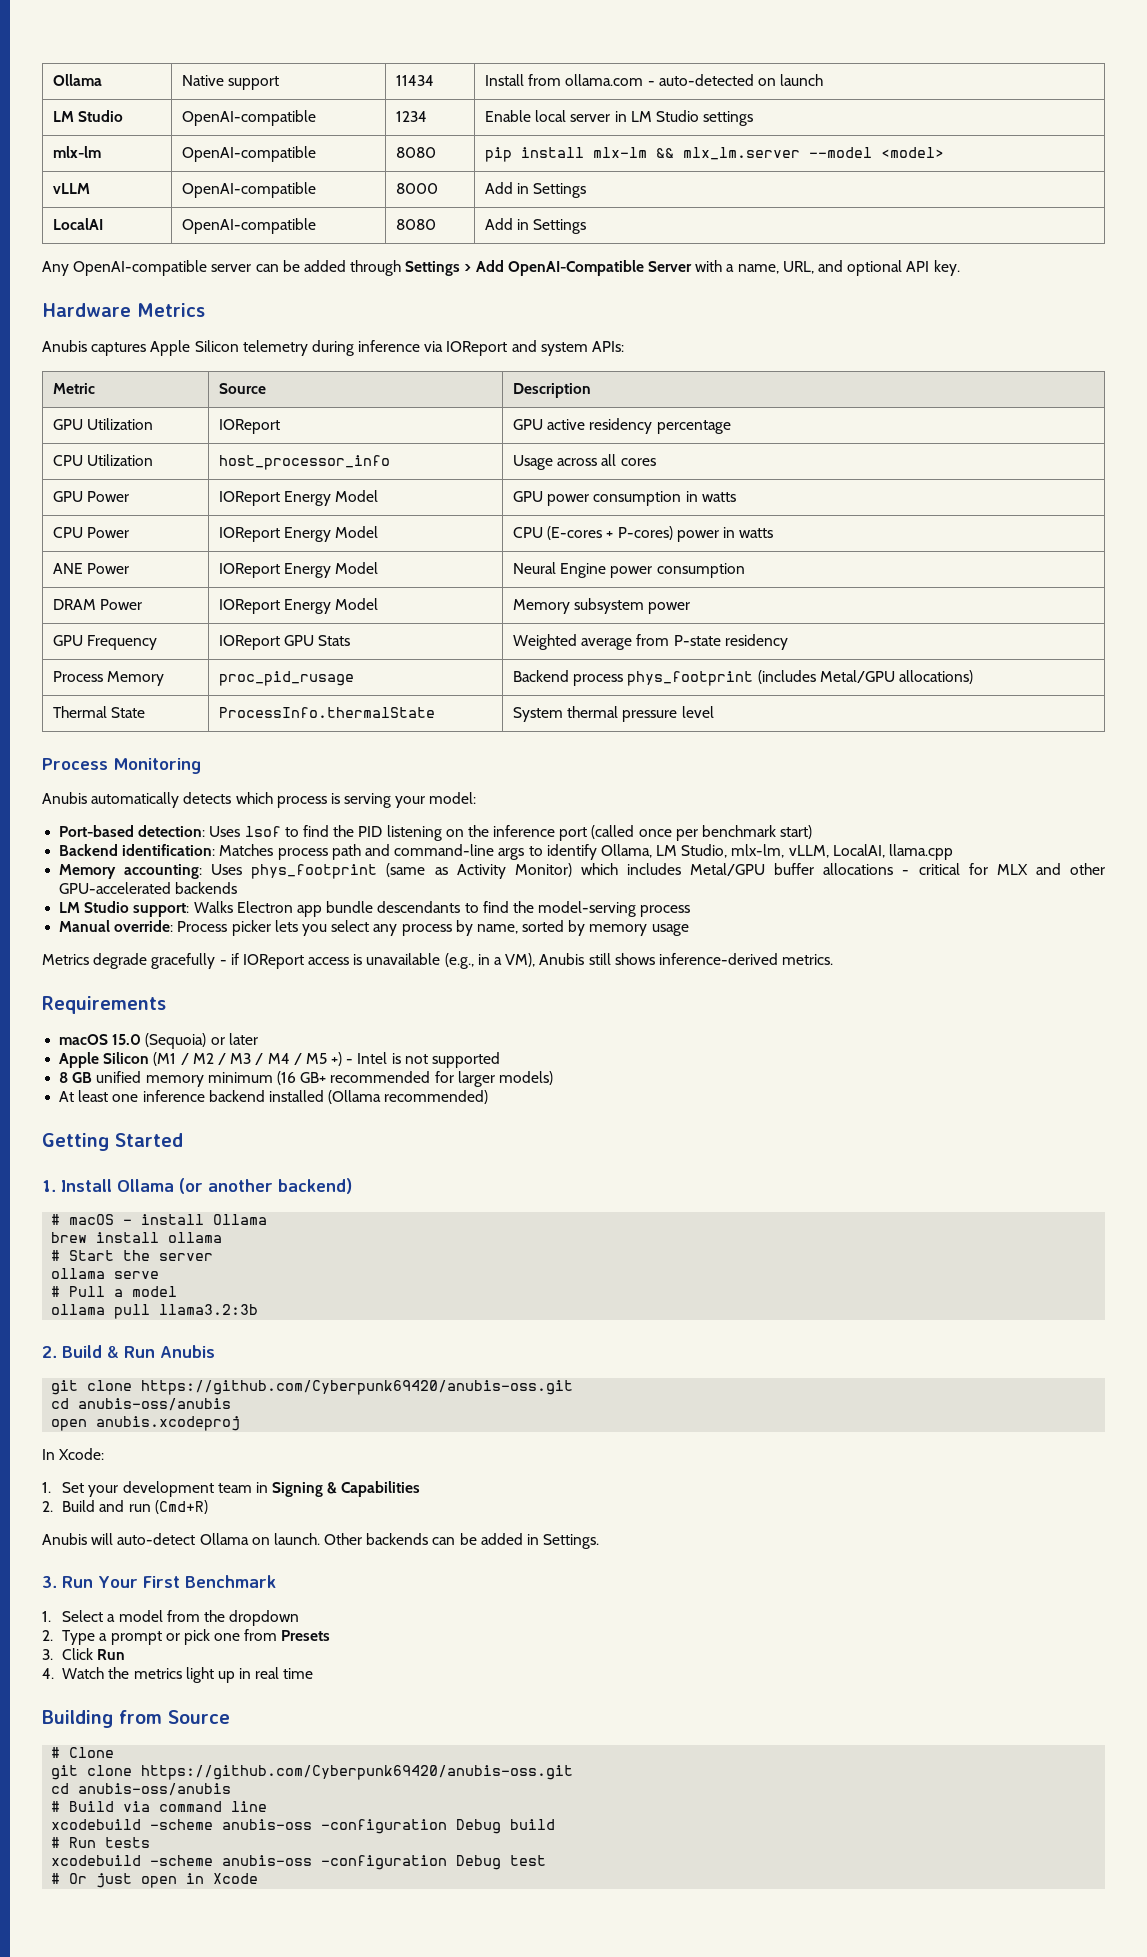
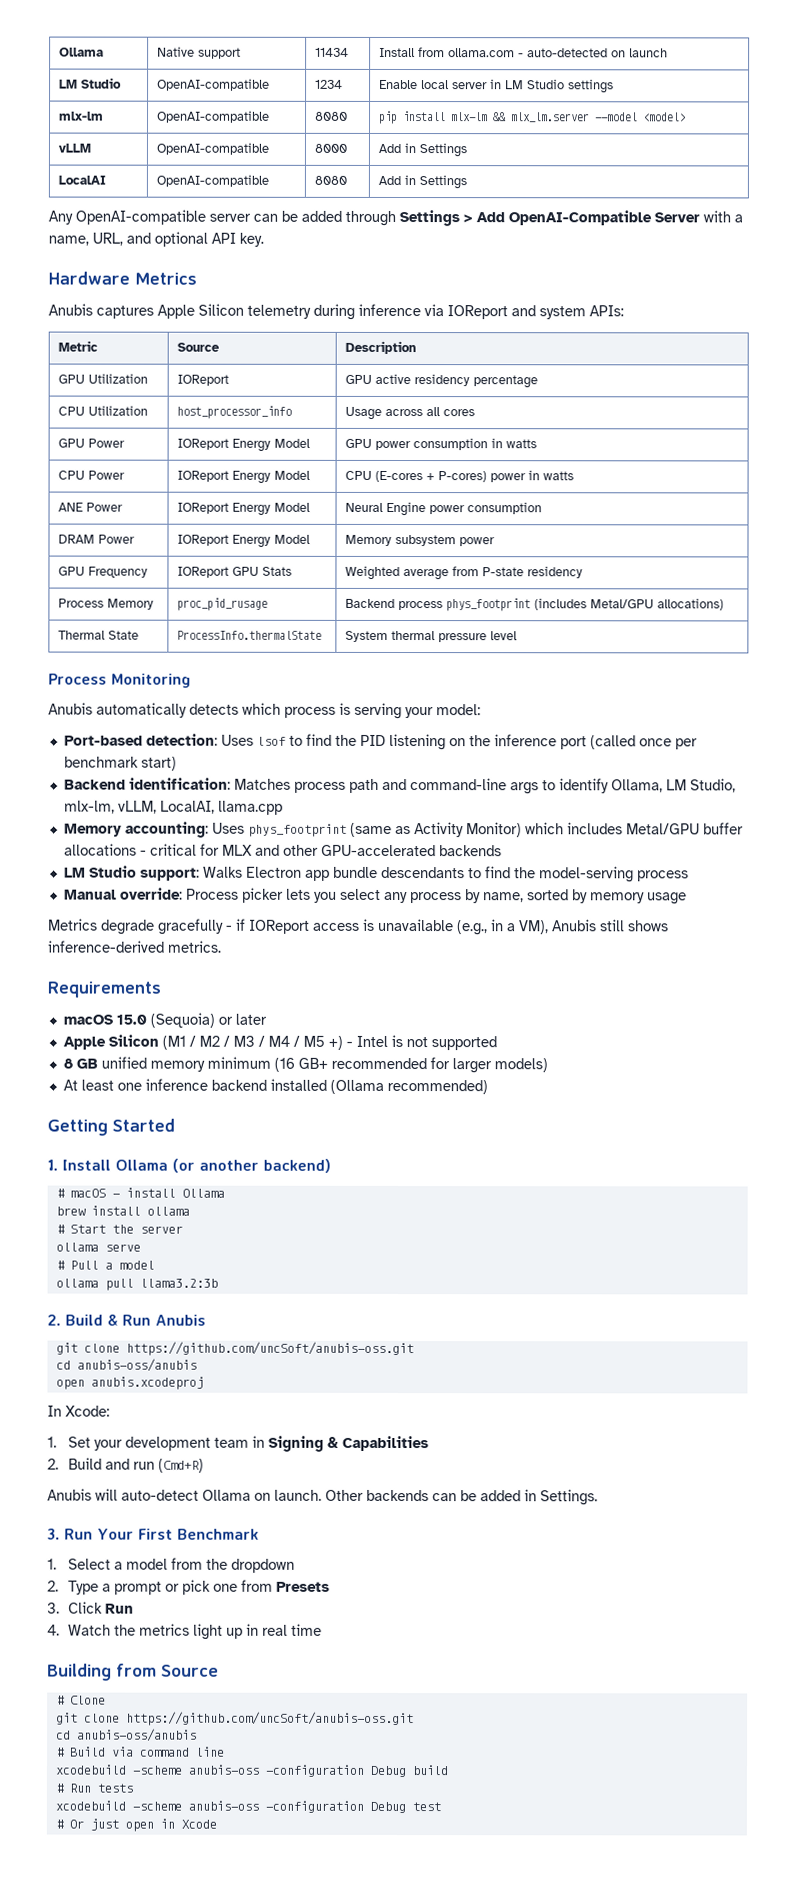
[141,1380,574,1395] https://github.com/Cyberpunk69420/anubis-oss.git -> [125,1341,414,1357] https://github.com/uncSoft/anubis-oss.git
[141,1765,574,1780] https://github.com/Cyberpunk69420/anubis-oss.git -> [125,1711,414,1727] https://github.com/uncSoft/anubis-oss.git

